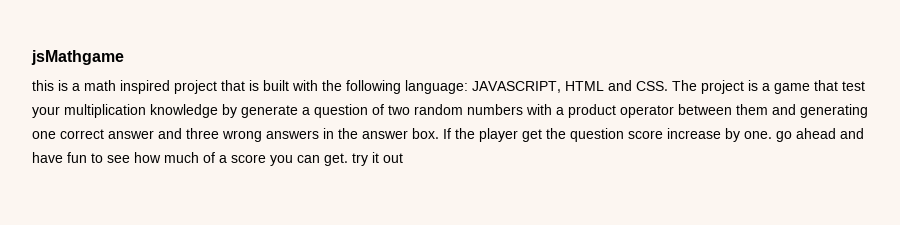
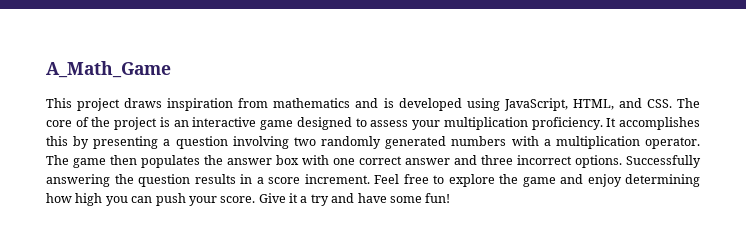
[31,50,124,65] [32,80,865,94] [32,104,868,118] jsMathgame // this is a math inspired project that is built with the following language: JAVASCRIPT, HTML and CSS. The project is a game that test your multiplication knowledge by generate a question of two random numbers with a product operator between them and generating -> [46,61,171,78] [46,98,700,111] [46,117,701,130] [46,136,700,149] [46,155,329,168] A_Math_Game // This project draws inspiration from mathematics and is developed using JavaScript, HTML, and CSS. The core of the project is an interactive game designed to assess your multiplication proficiency. It accomplishes this by presenting a question involving two randomly generated numbers with a multiplication operator. The game then populates the answer box with
[222,128,864,142] [32,152,403,166] wrong answers in the answer box. If the player get the question score increase by one. go ahead and have fun to see how much of a score you can get. try it out -> [517,155,701,168] [46,174,700,187] [46,193,451,206] incorrect options. Successfully answering the question results in a score increment. Feel free to explore the game and enjoy determining how high you can push your score. Give it a try and have some fun!

